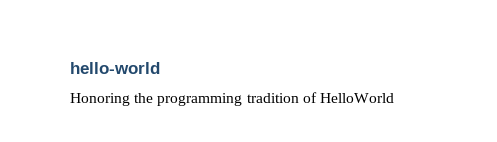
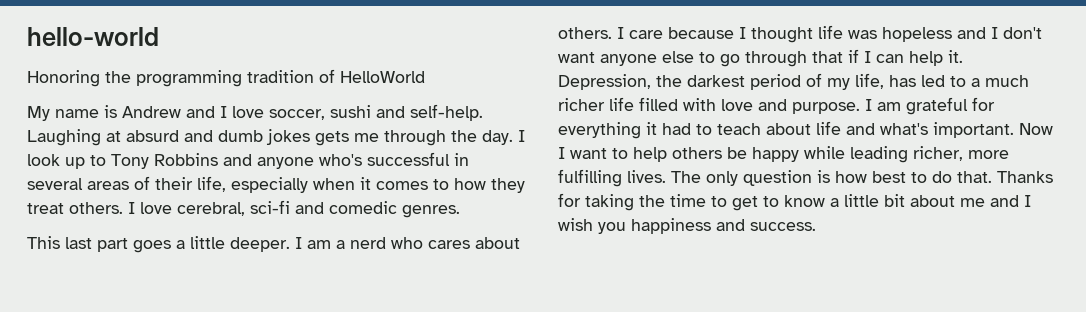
(394, 98) none -> [27,104,483,121] [27,129,525,146] [27,152,469,169] [27,176,525,193] [27,200,460,218] [27,236,520,253] [558,25,1042,43] [558,49,963,67] [558,73,1029,90] [558,97,995,115] [558,121,1053,139] [558,146,1009,163] [558,169,1053,187] [558,193,1031,211] [558,218,816,234] // My name is Andrew and I love soccer, sushi and self-help. Laughing at absurd and dumb jokes gets me through the day. I look up to Tony Robbins and anyone who's successful in several areas of their life, especially when it comes to how they treat others. I love cerebral, sci-fi and comedic genres. // This last part goes a little deeper. I am a nerd who cares about others. I care because I thought life was hopeless and I don't want anyone else to go through that if I can help it. Depression, the darkest period of my life, has led to a much richer life filled with love and purpose. I am grateful for everything it had to teach about life and what's important. Now I want to help others be happy while leading richer, more fulfilling lives. The only question is how best to do that. Thanks for taking the time to get to know a little bit about me and I wish you happiness and success.

